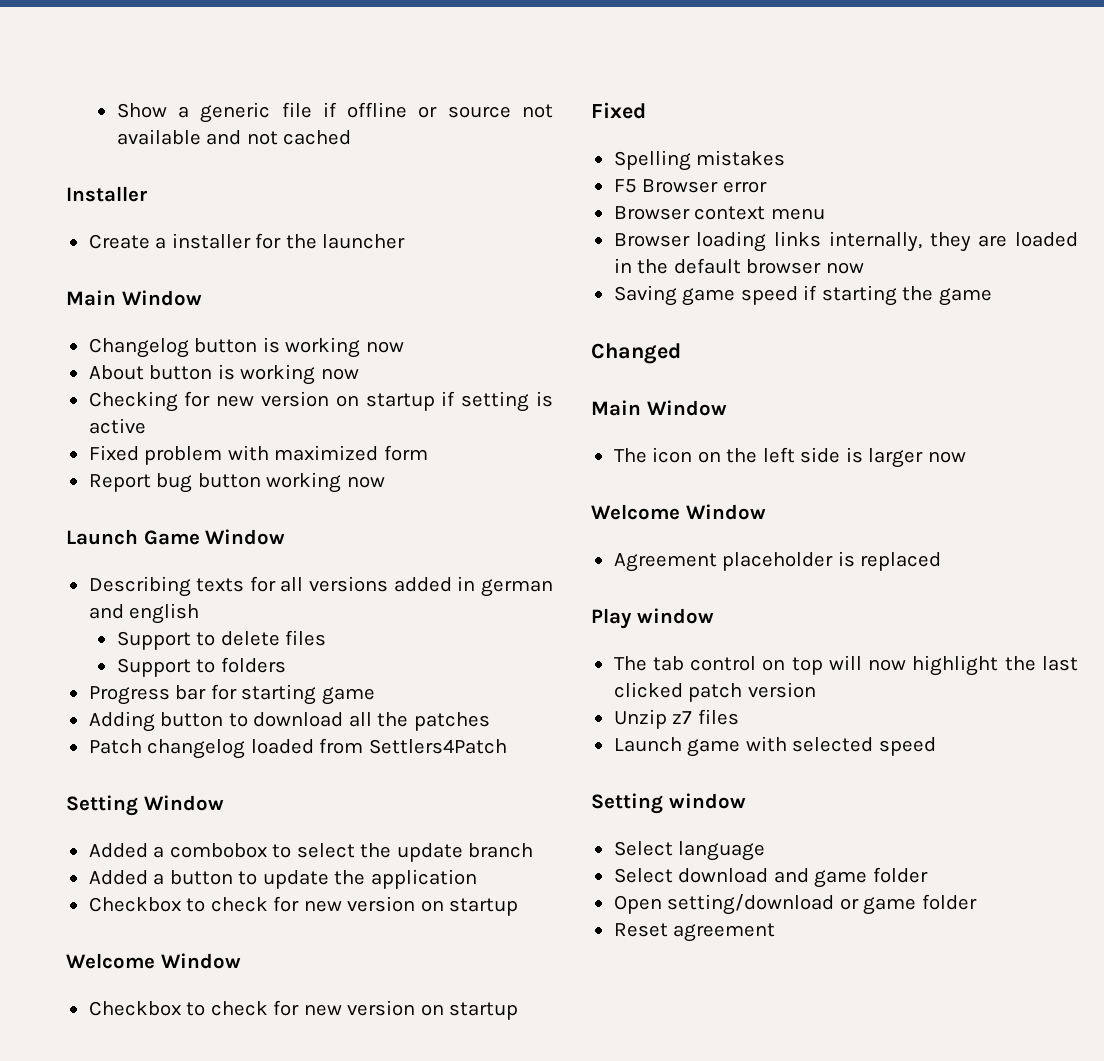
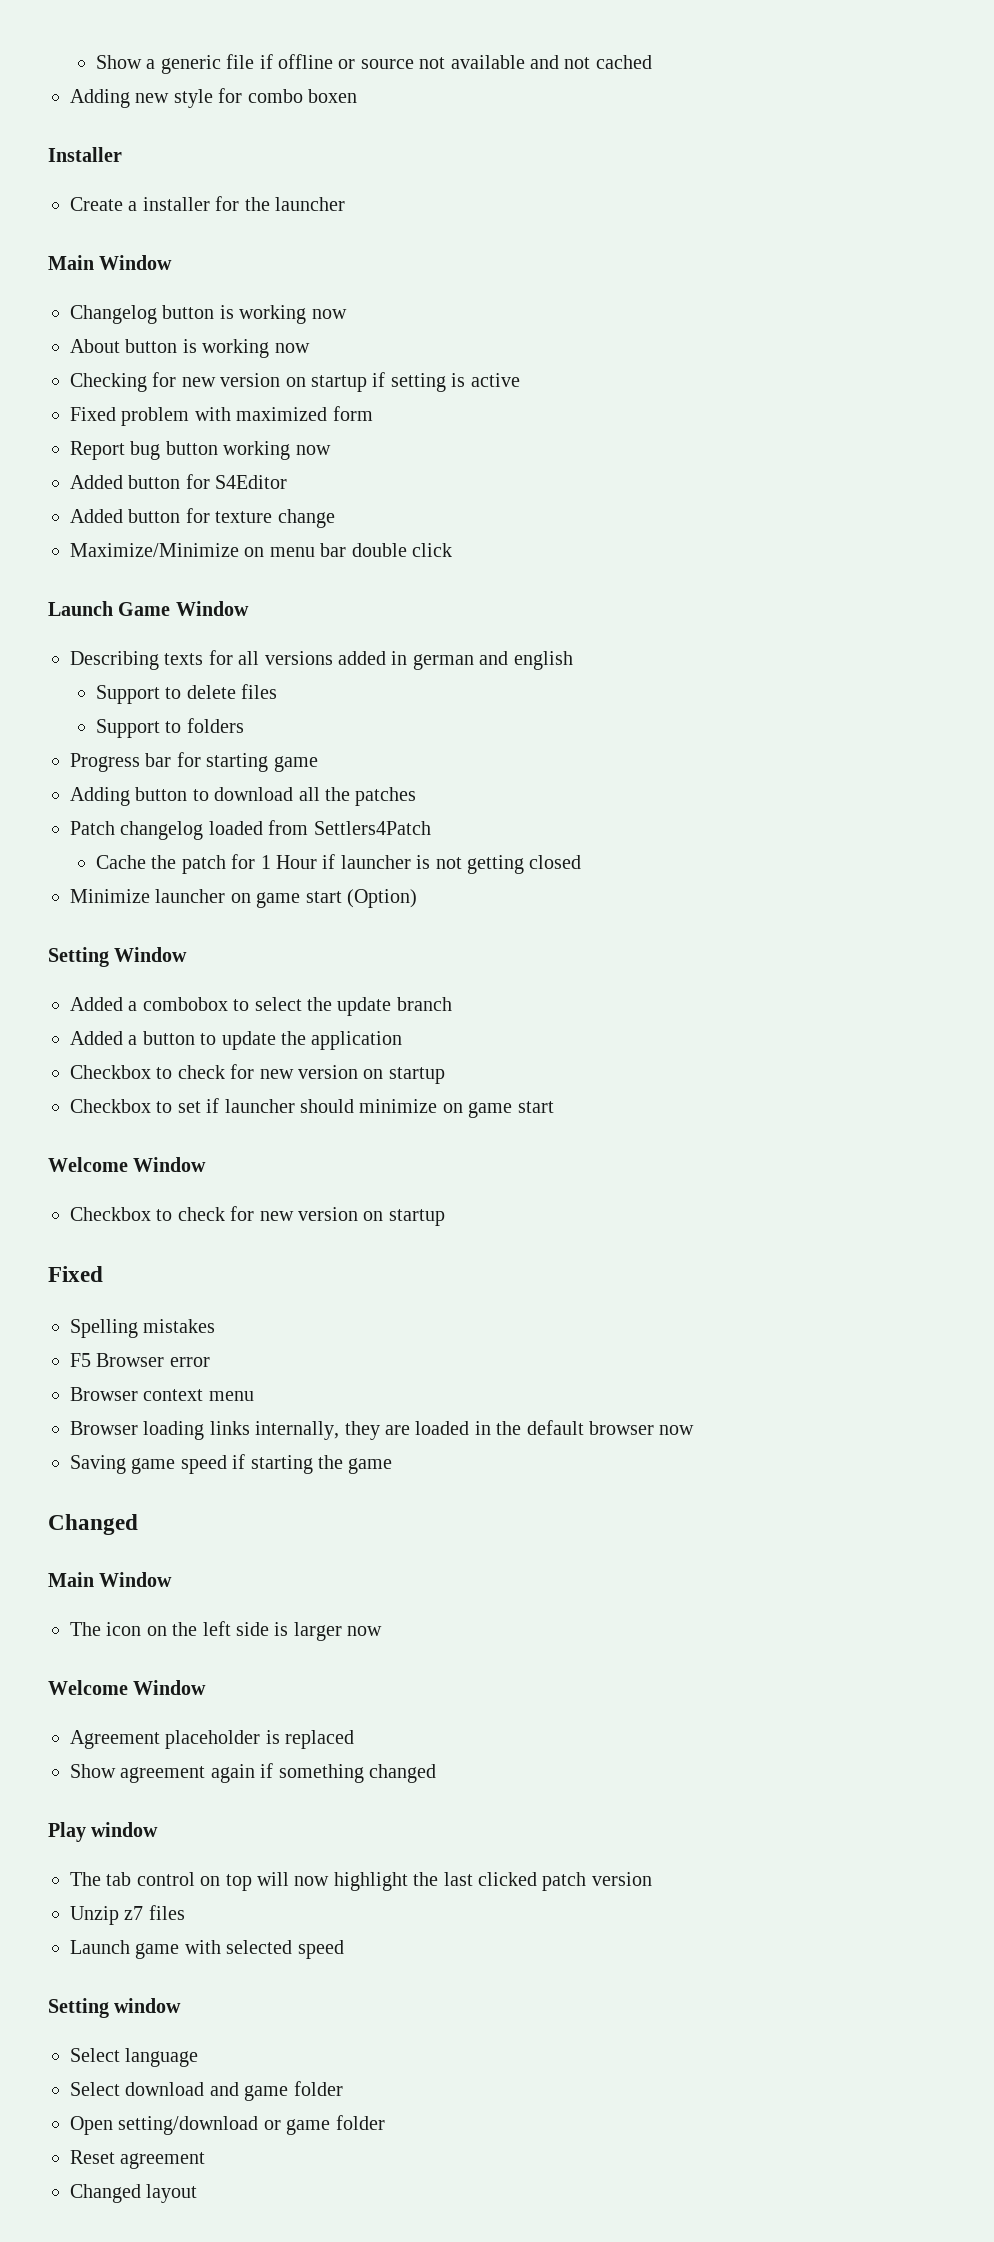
(352, 137) none -> [70,88,357,108] // Adding new style for combo boxen
(385, 482) none -> [70,474,288,489] [70,508,335,528] [70,543,452,557] // Added button for S4Editor // Added button for texture change // Maximize/Minimize on menu bar double click
(507, 746) none -> [96,854,582,874] [70,889,417,908] // Cache the patch for 1 Hour if launcher is not getting closed // Minimize launcher on game start (Option)
(519, 907) none -> [70,1098,554,1118] // Checkbox to set if launcher should minimize on game start
(942, 561) none -> [70,1763,436,1783] // Show agreement again if something changed
(776, 932) none -> [70,2184,198,2203] // Changed layout

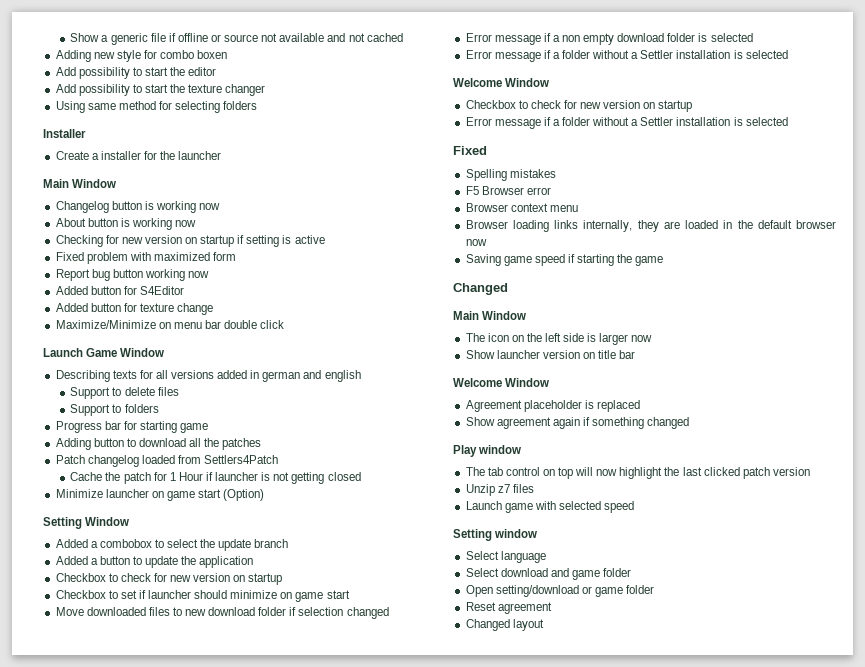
(357, 96) none -> [55,67,217,79] [55,84,266,96] [55,101,258,113] // Add possibility to start the editor // Add possibility to start the texture changer // Using same method for selecting folders
(554, 1107) none -> [55,607,389,619] [465,33,753,45] [465,50,788,62] // Move downloaded files to new download folder if selection changed // Error message if a non empty download folder is selected // Error message if a folder without a Settler installation is selected
(445, 1217) none -> [465,117,788,129] // Error message if a folder without a Settler installation is selected
(383, 1631) none -> [465,350,636,359] // Show launcher version on title bar

